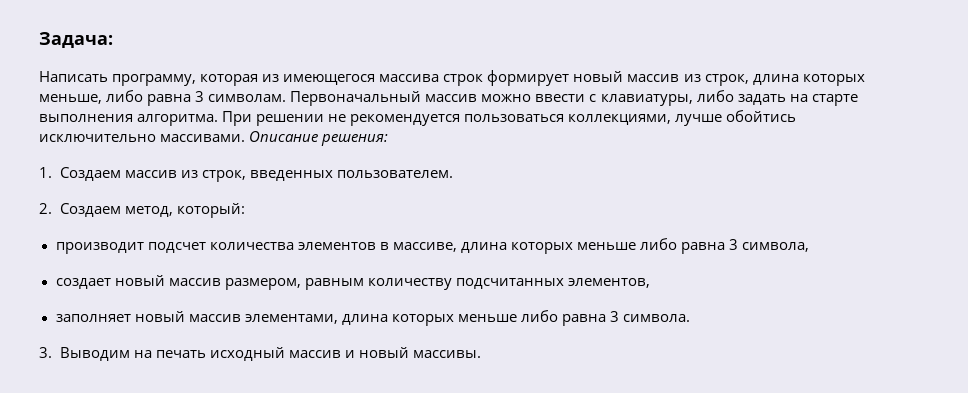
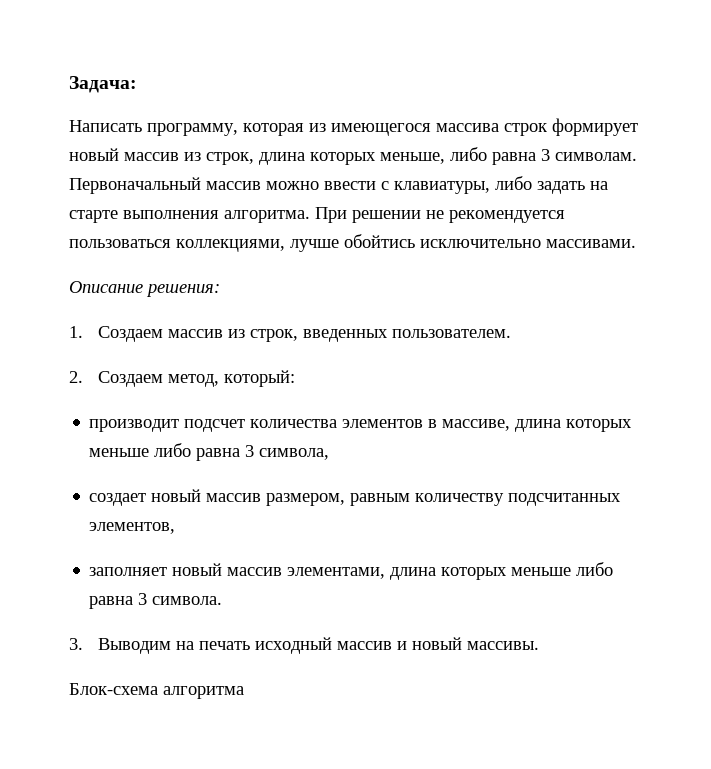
(246, 138) none -> (636, 243) //
(481, 354) none -> [69,683,244,699] // Блок-схема алгоритма

